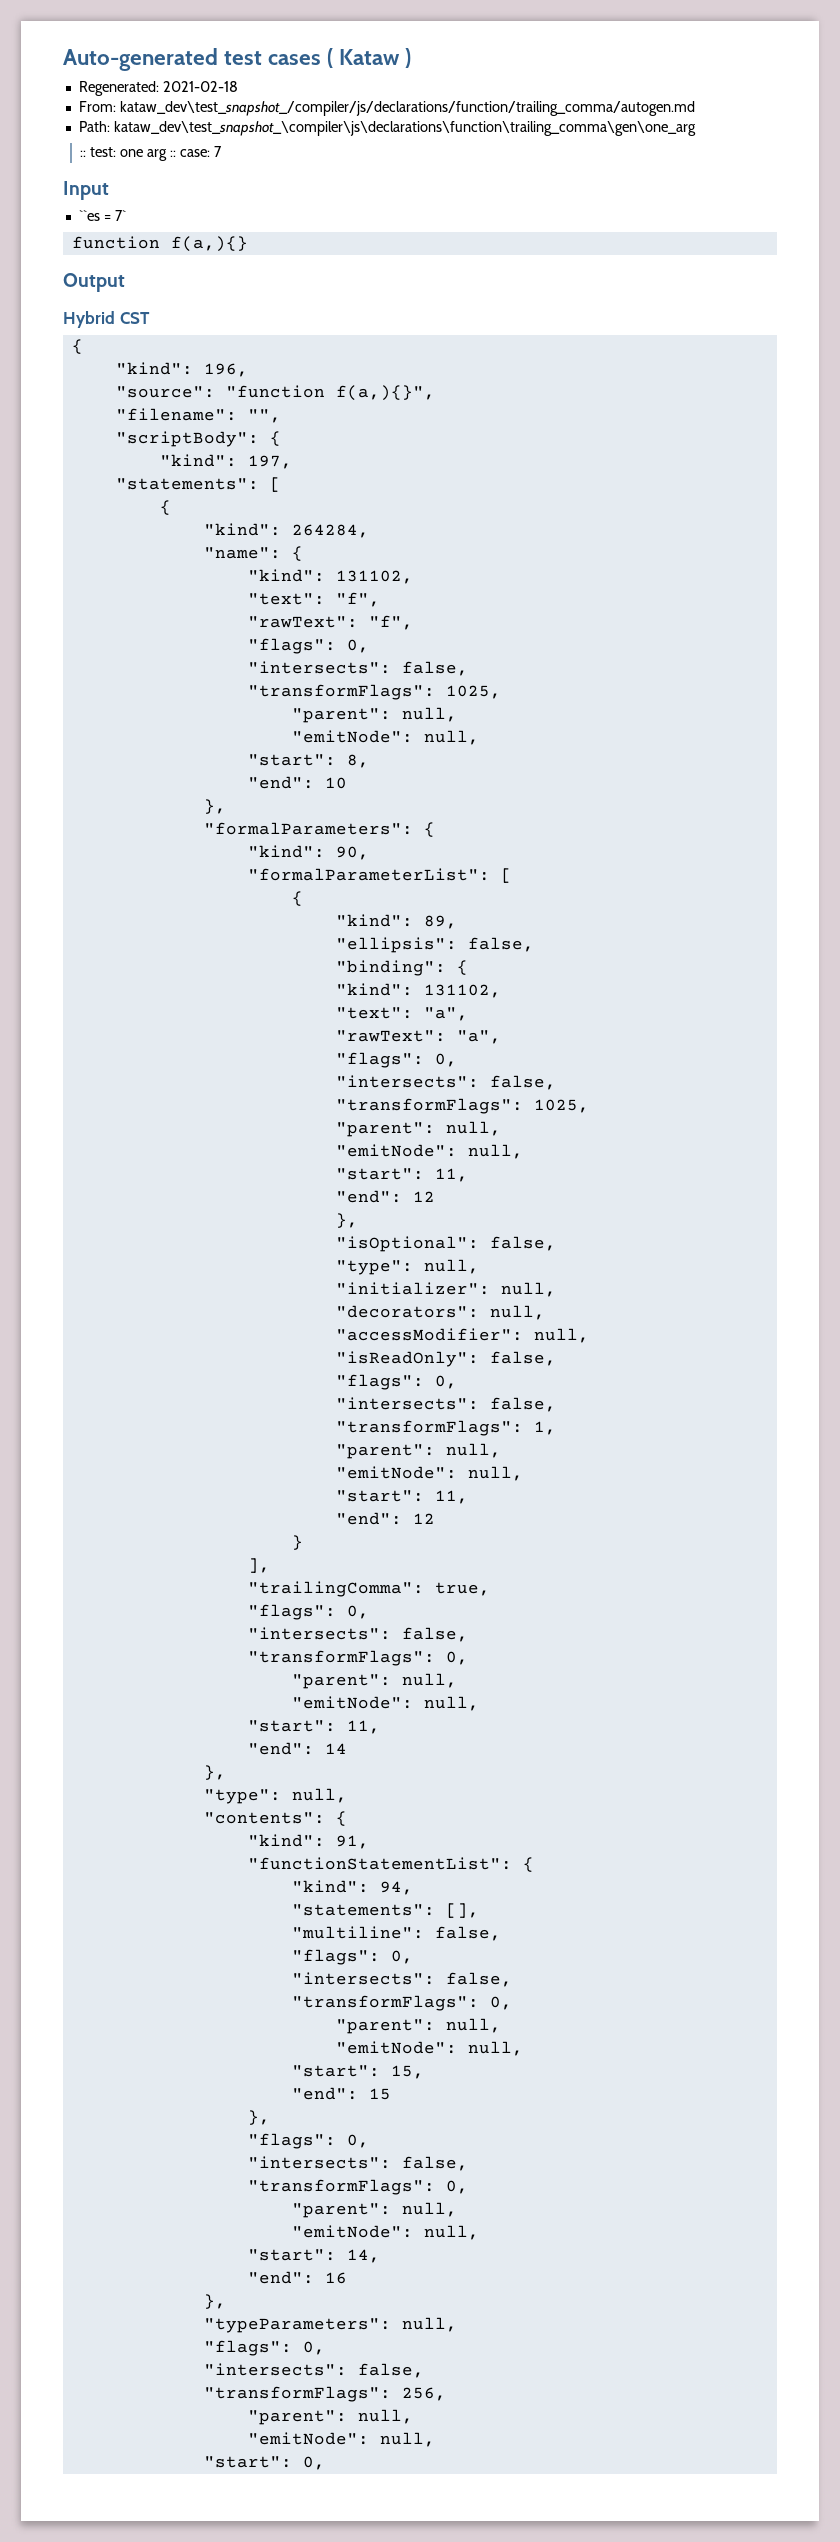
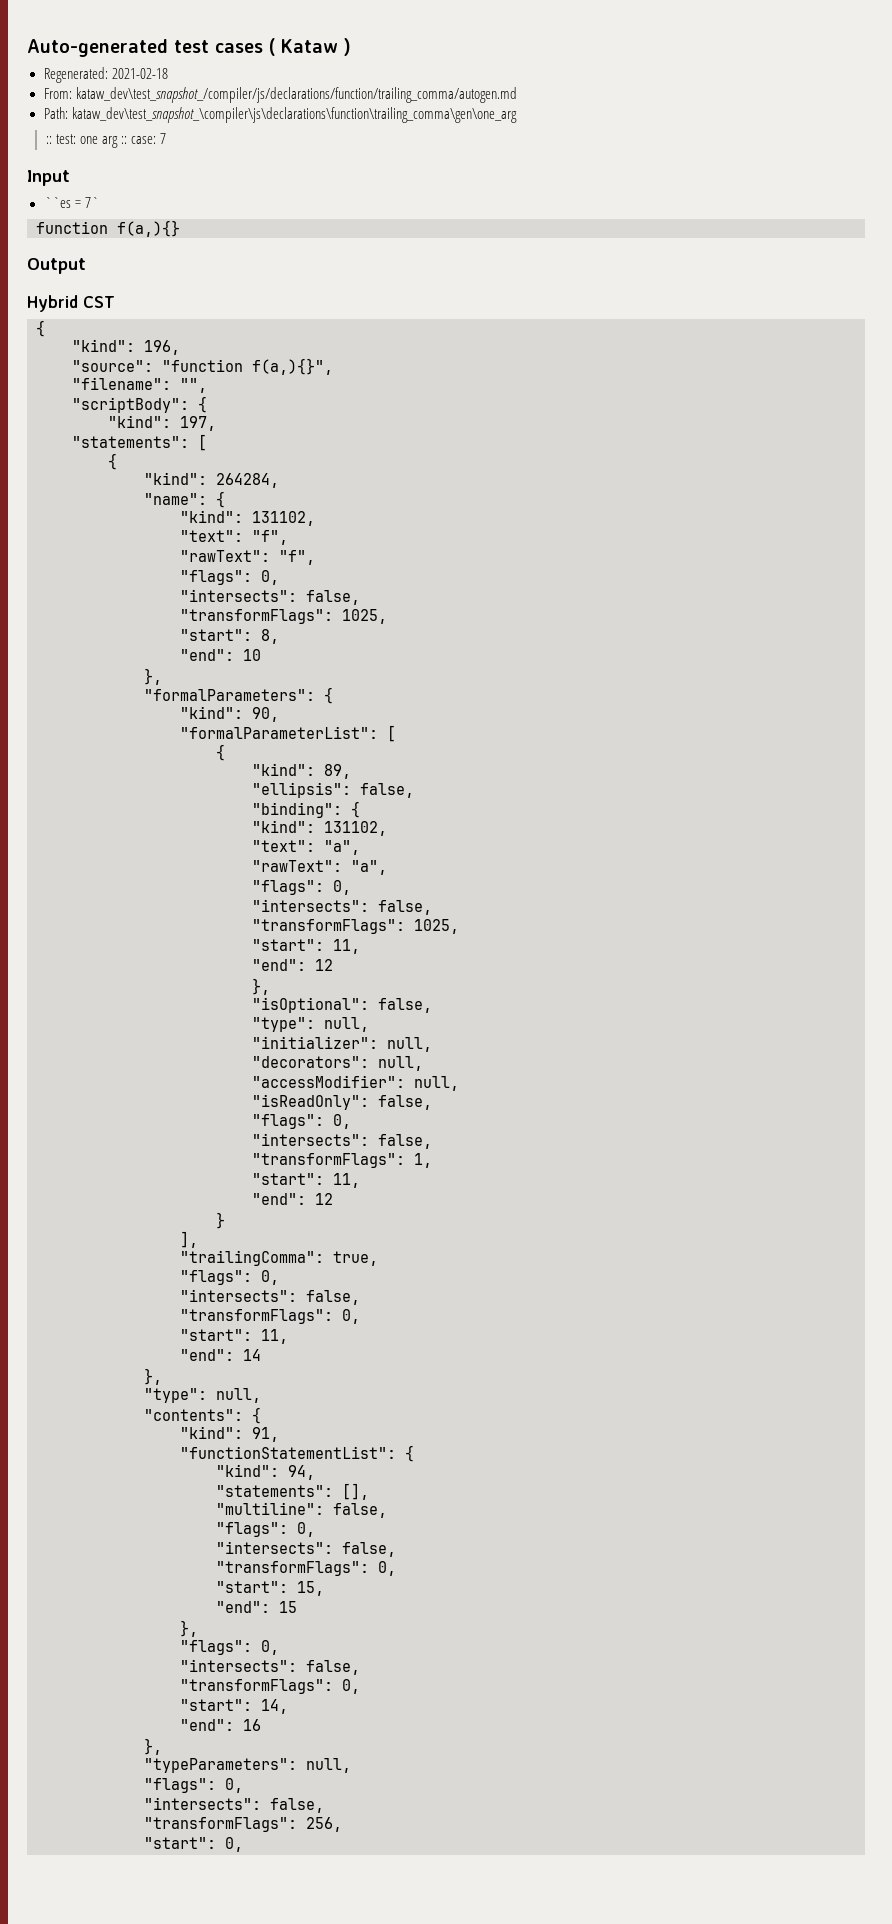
[291,707,457,723] [291,730,479,745] // "parent": null, // "emitNode": null, -> (387, 616) none
[335,1121,501,1137] [335,1144,523,1159] // "parent": null, // "emitNode": null, -> (459, 926) none
[335,1443,501,1459] [335,1466,523,1481] // "parent": null, // "emitNode": null, -> (432, 1160) none
[291,1673,457,1689] [291,1696,479,1711] // "parent": null, // "emitNode": null, -> (360, 1316) none
[335,2018,501,2034] [335,2041,523,2056] // "parent": null, // "emitNode": null, -> (396, 1568) none
[291,2202,457,2218] [291,2225,479,2240] // "parent": null, // "emitNode": null, -> (360, 1686) none
[247,2409,413,2425] [247,2432,435,2447] // "parent": null, // "emitNode": null, -> (342, 1824) none

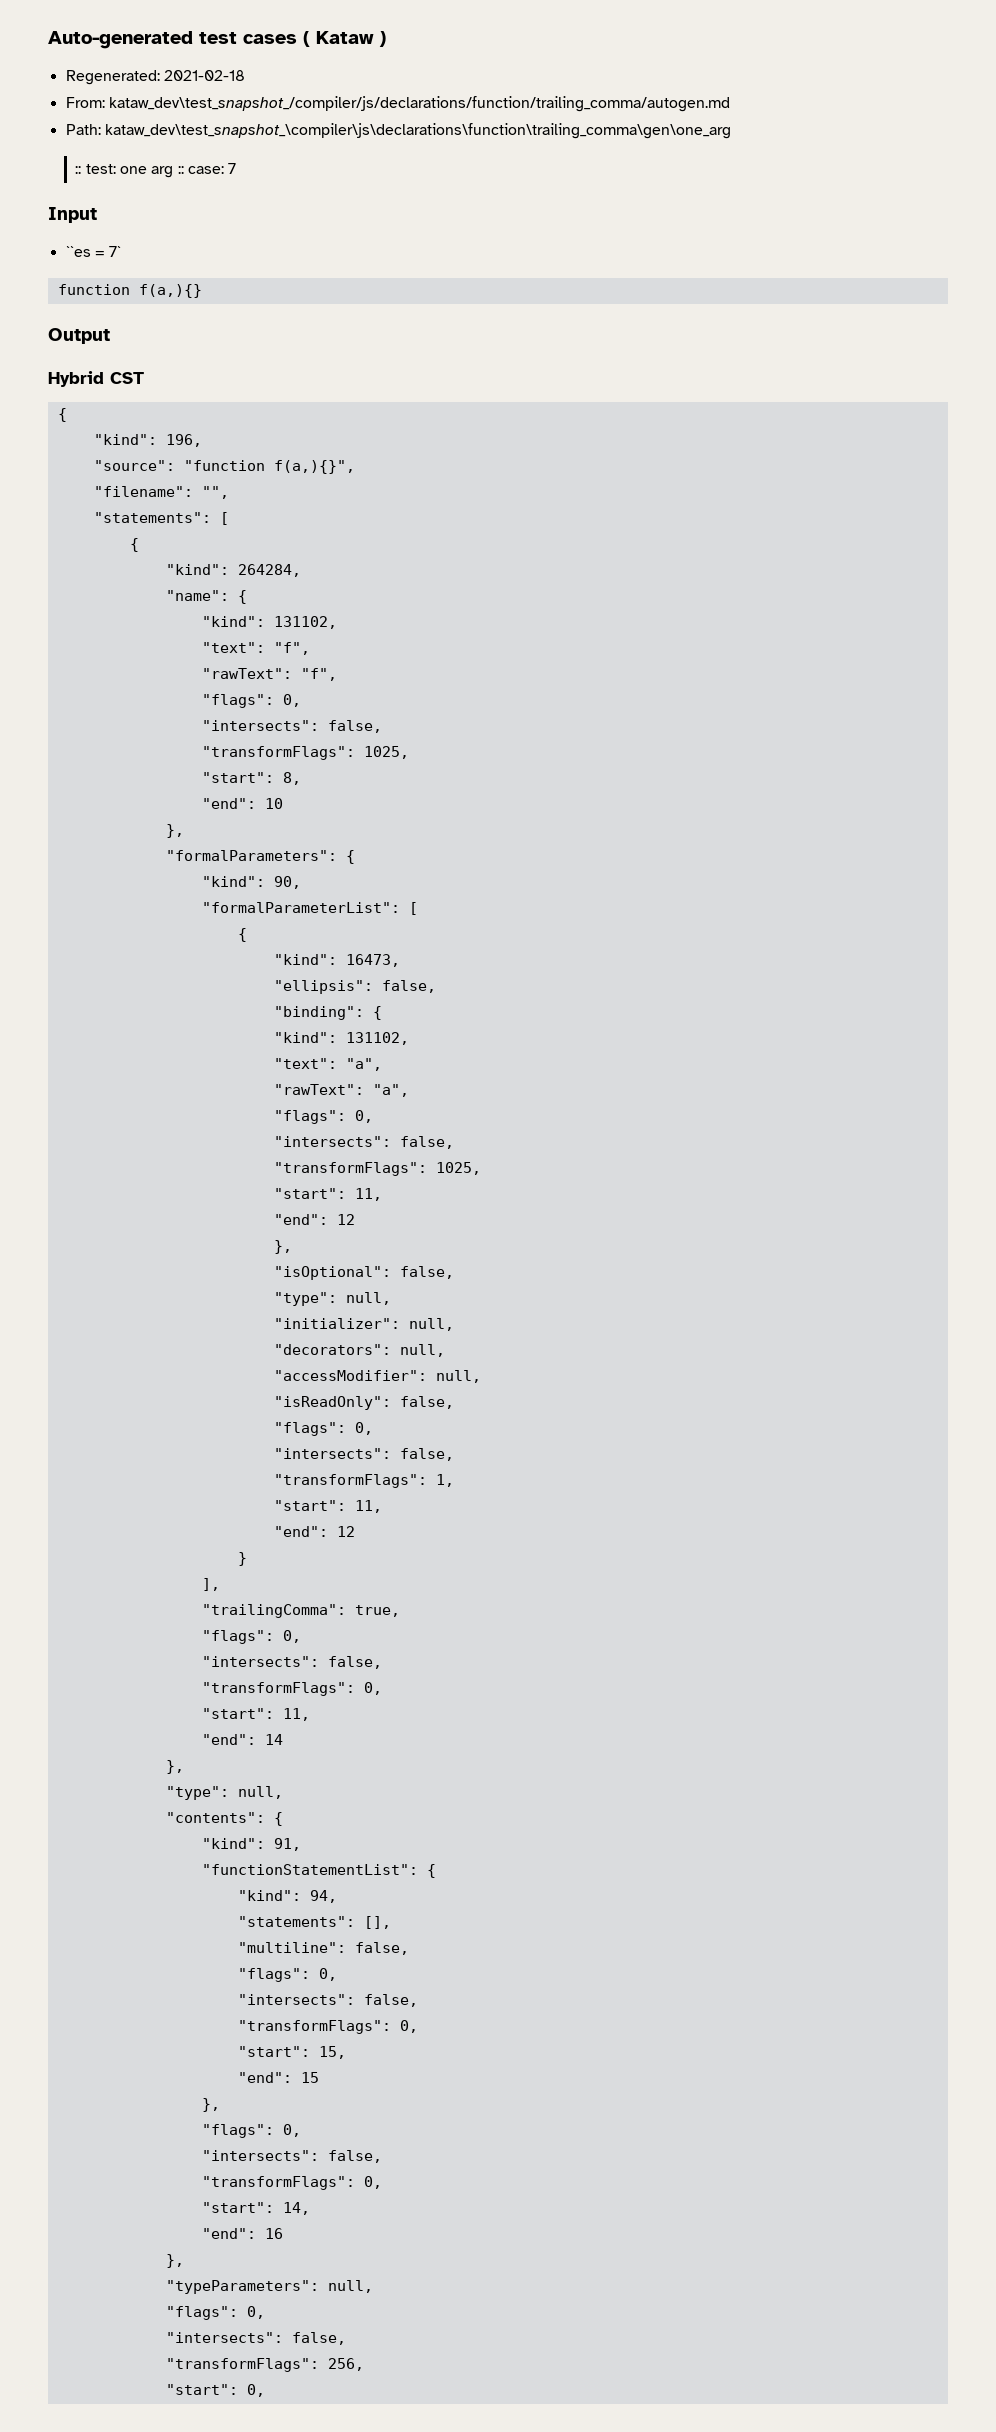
[72,396,207,413] [108,415,216,431] // "scriptBody": { // "kind": 197, -> (229, 492) none
[324,764,351,779] 89, -> [345,954,400,967] 16473,

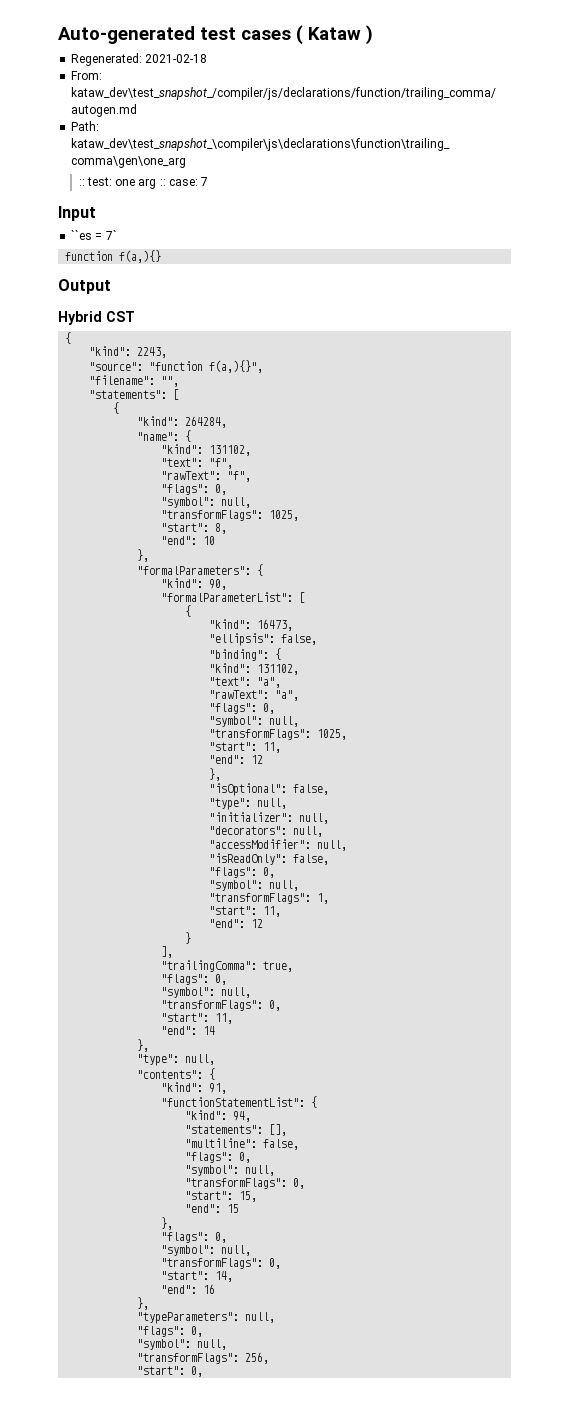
[165,434,202,447] 196, -> [137,347,168,358] 2243,
[201,720,382,733] "intersects": false, -> [161,497,252,508] "symbol": null,
[273,1136,454,1149] "intersects": false, -> [209,716,300,727] "symbol": null,
[273,1448,454,1461] "intersects": false, -> [209,880,300,891] "symbol": null,
[201,1656,382,1669] "intersects": false, -> [161,987,252,998] "symbol": null,
[237,1994,418,2007] "intersects": false, -> [185,1165,276,1176] "symbol": null,
[201,2150,382,2163] "intersects": false, -> [161,1245,252,1256] "symbol": null,
[165,2332,346,2345] "intersects": false, -> [137,1339,228,1350] "symbol": null,

